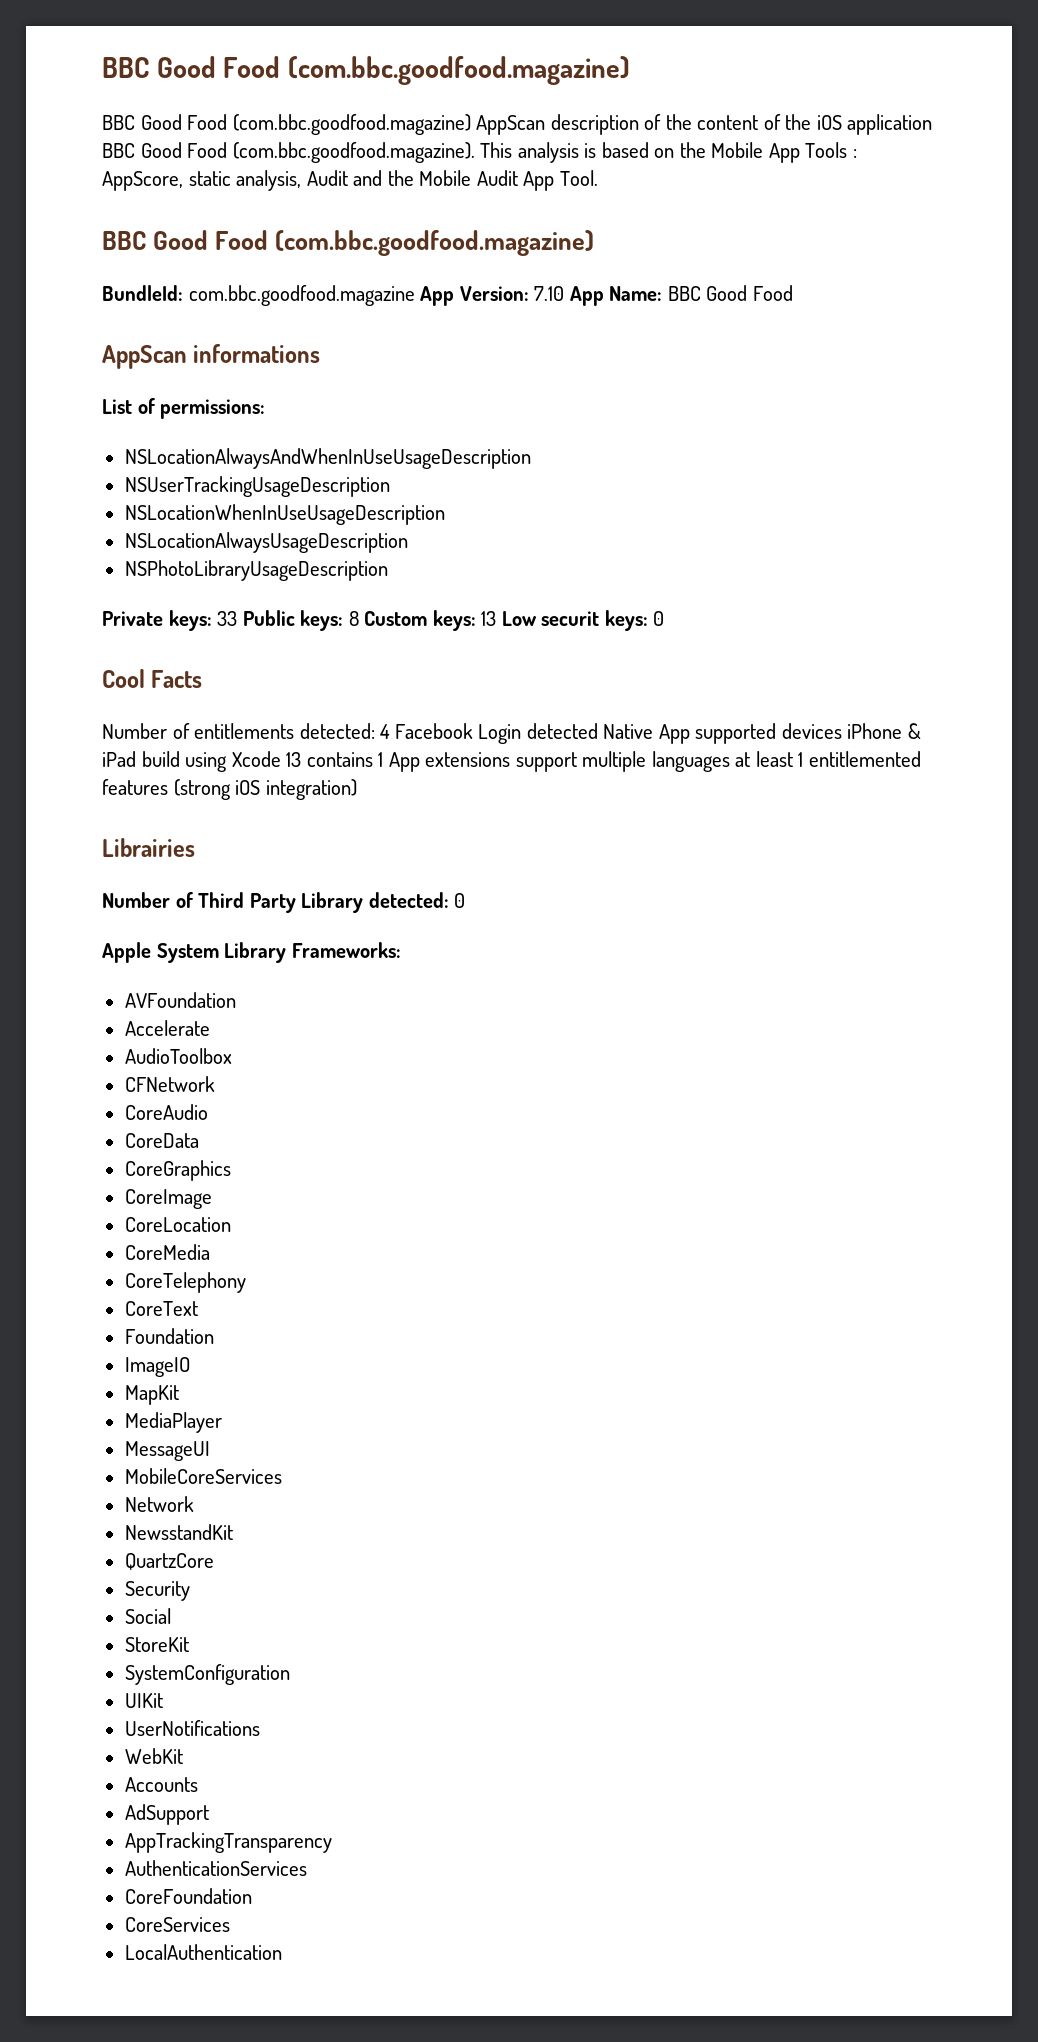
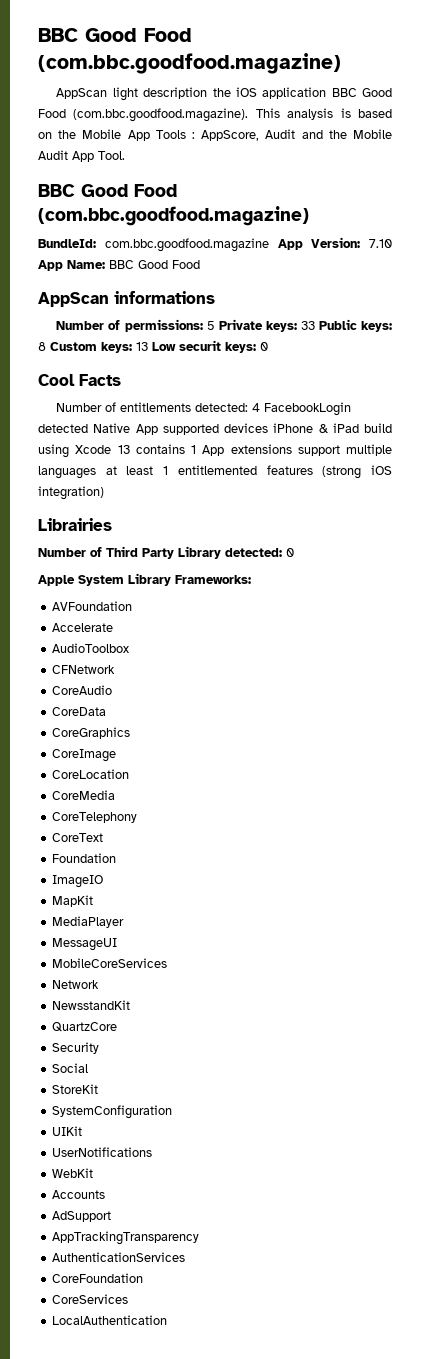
[102,56,630,85] [102,114,781,135] BBC Good Food (com.bbc.goodfood.magazine) // BBC Good Food (com.bbc.goodfood.magazine) AppScan description of the content of -> [38,28,192,42] [38,53,341,74] [56,87,208,101] BBC Good Food (com.bbc.goodfood.magazine) // AppScan light description
[188,170,302,191] static analysis, -> (260, 135) none
[102,399,132,414] List -> [56,321,105,330] Number
[124,448,531,469] [124,476,390,497] [124,504,445,525] [124,532,408,553] [124,560,388,581] // NSLocationAlwaysAndWhenInUseUsageDescription // NSUserTrackingUsageDescription // NSLocationWhenInUseUsageDescription // NSLocationAlwaysUsageDescription // NSPhotoLibraryUsageDescription // -> [206,321,215,330] 5
[394,723,522,744] Facebook Login -> [264,402,352,416] FacebookLogin

